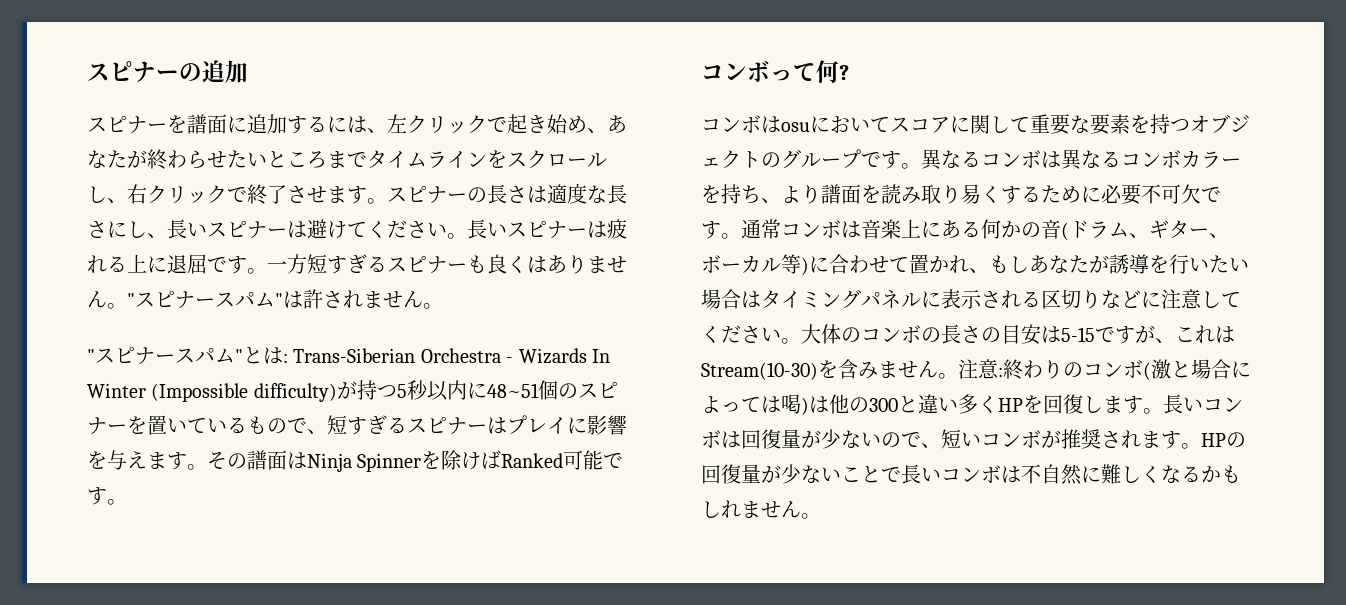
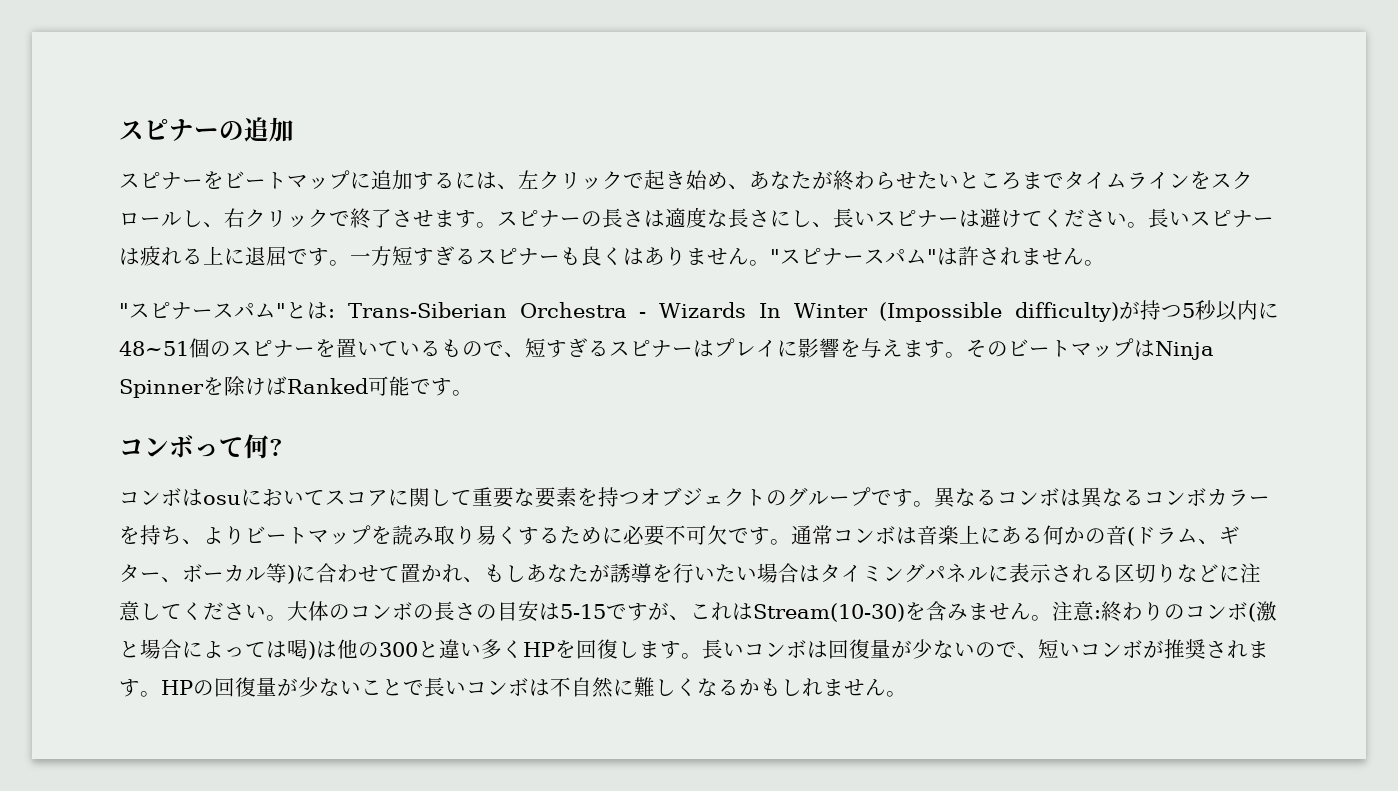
[187,114,227,134] 譜面 -> [224,170,350,190] ビートマップ
[247,450,287,470] 譜面 -> [1008,338,1134,358] ビートマップ
[821,184,861,204] 譜面 -> [245,525,371,545] ビートマップ

